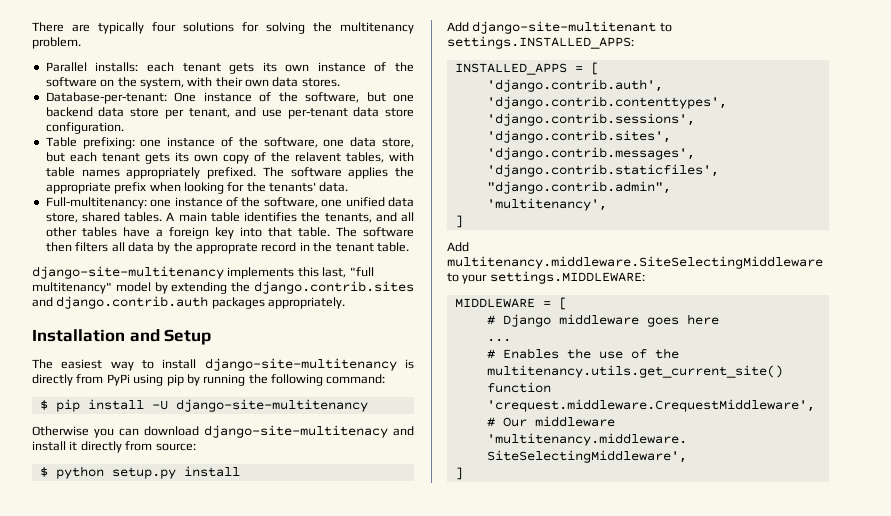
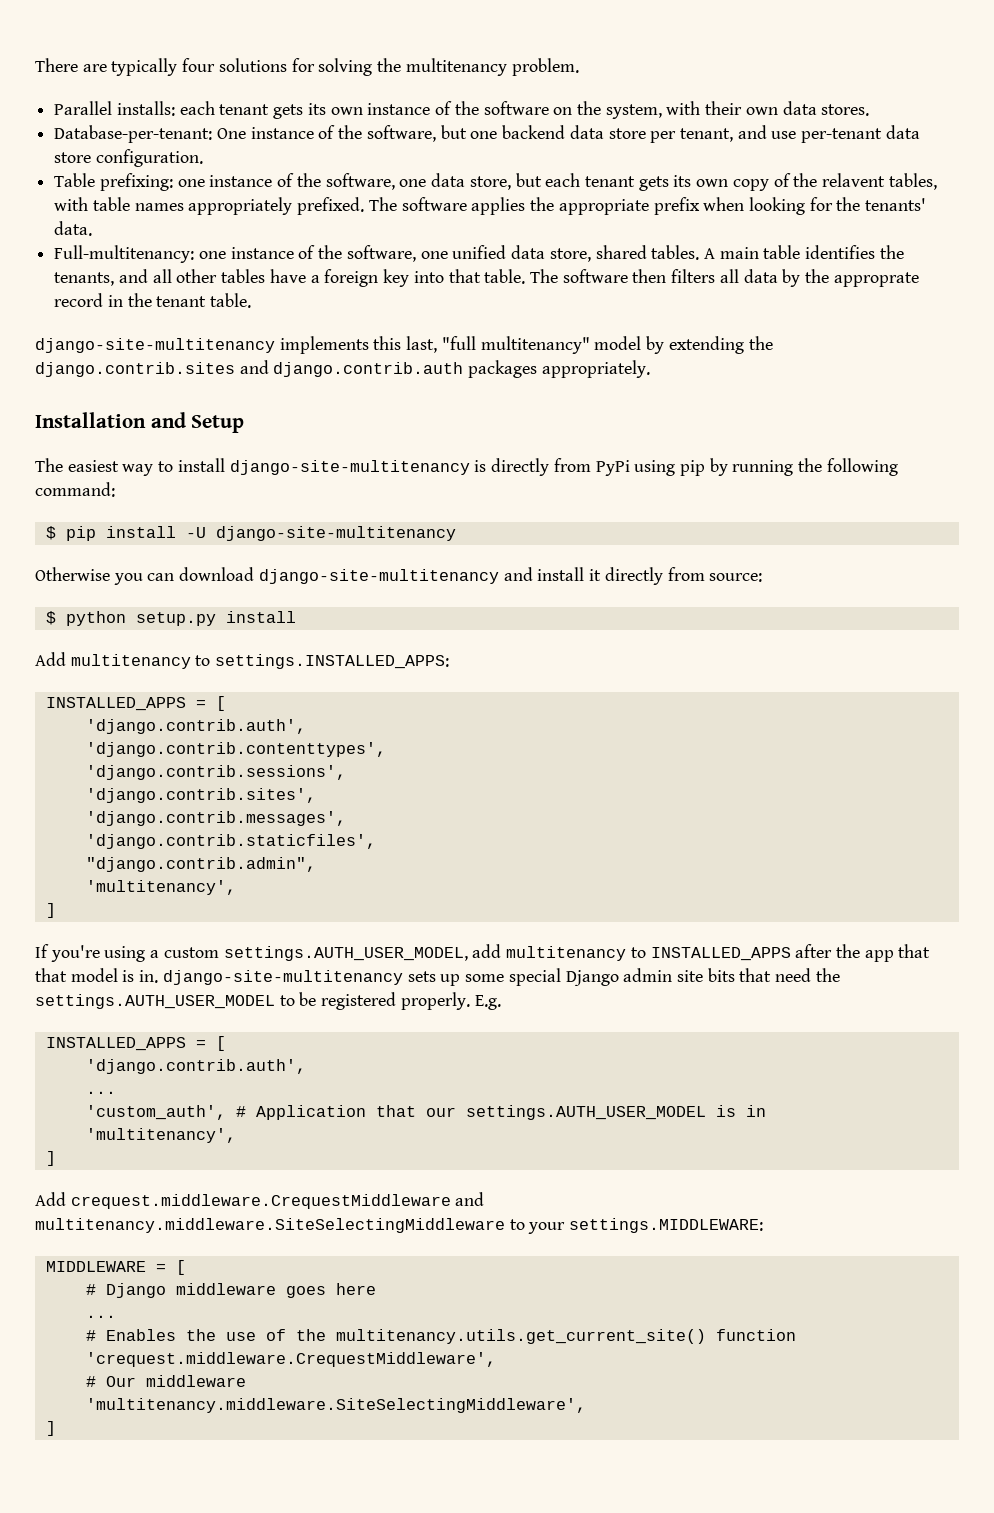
[204,425,388,438] django-site-multitenacy -> [258,569,499,584] django-site-multitenancy
[472,21,657,34] django-site-multitenant -> [70,654,191,669] multitenancy
[447,242,469,252] // Add -> [35,944,931,962] [35,968,840,986] [35,992,501,1010] [45,1036,226,1051] [85,1059,306,1074] [85,1091,116,1094] [85,1105,766,1120] [85,1128,236,1143] [45,1151,56,1166] [35,1192,485,1209] // If you're using a custom settings.AUTH_USER_MODEL, add multitenancy to INSTALLED_APPS after the app that that model is in. django-site-multitenancy sets up some special Django admin site bits that need the settings.AUTH_USER_MODEL to be registered properly. E.g. // INSTALLED_APPS = [ // 'django.contrib.auth', // ... // 'custom_auth', # Application that our settings.AUTH_USER_MODEL is in // 'multitenancy', // ] // Add crequest.middleware.CrequestMiddleware and

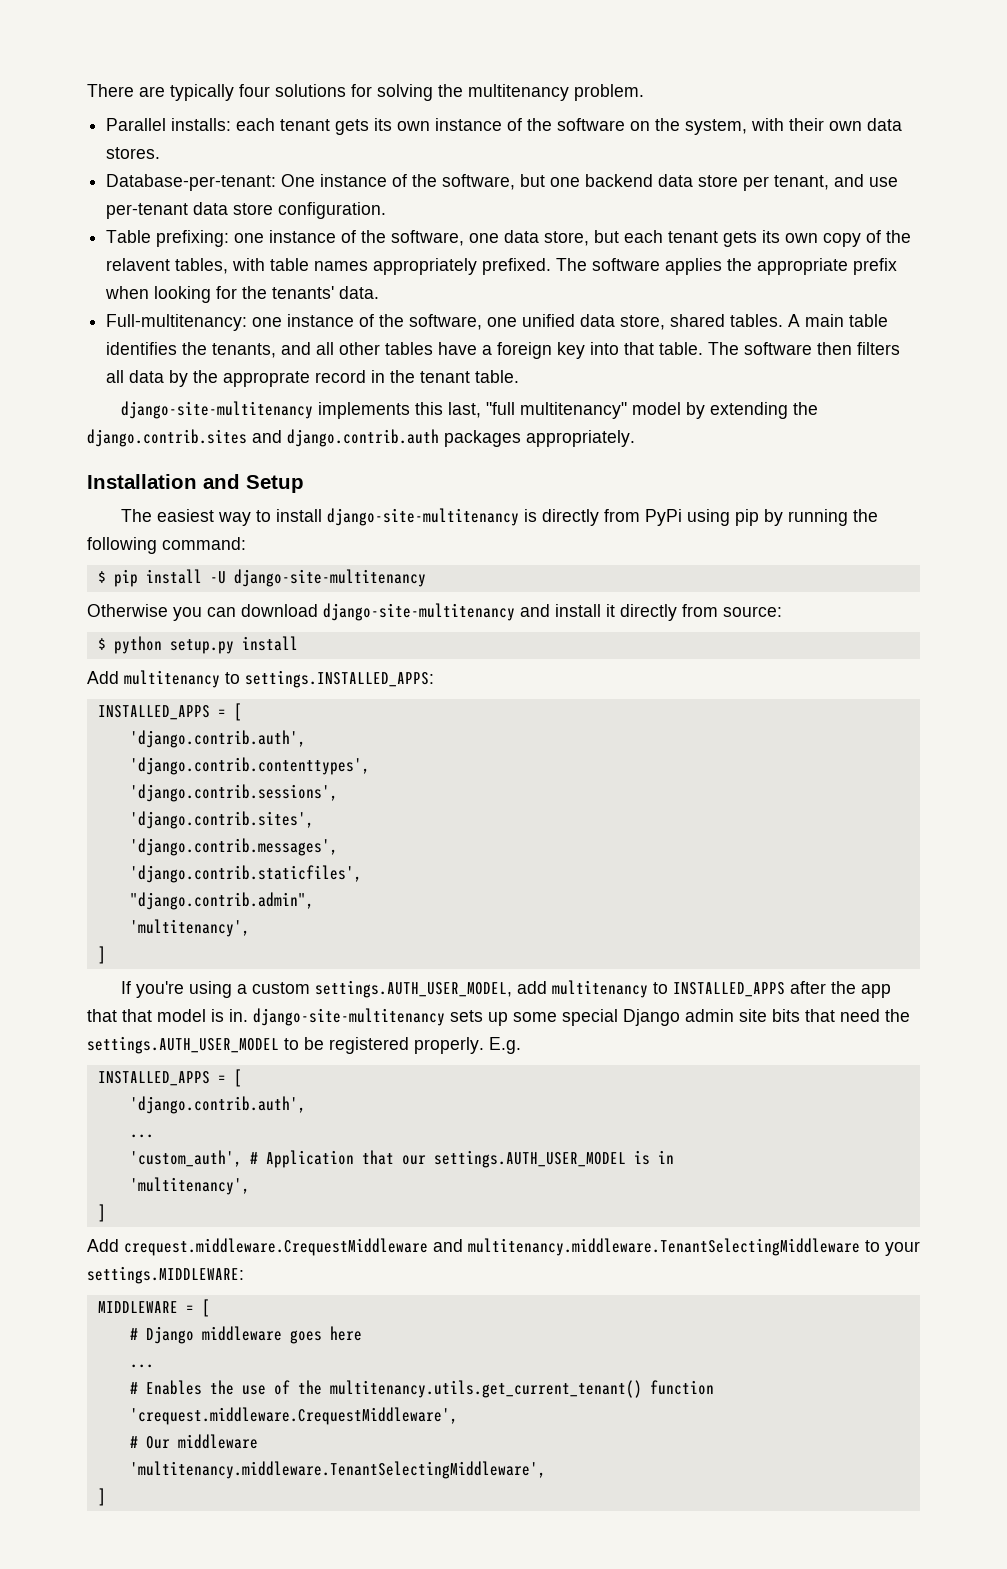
[35,1218,505,1233] multitenancy.middleware.SiteSelectingMiddleware -> [468,1238,860,1256] multitenancy.middleware.TenantSelectingMiddleware
[335,1329,706,1344] multitenancy.utils.get_current_site() -> [329,1380,642,1398] multitenancy.utils.get_current_tenant()
[85,1398,586,1413] 'multitenancy.middleware.SiteSelectingMiddleware', -> [129,1461,546,1479] 'multitenancy.middleware.TenantSelectingMiddleware',

